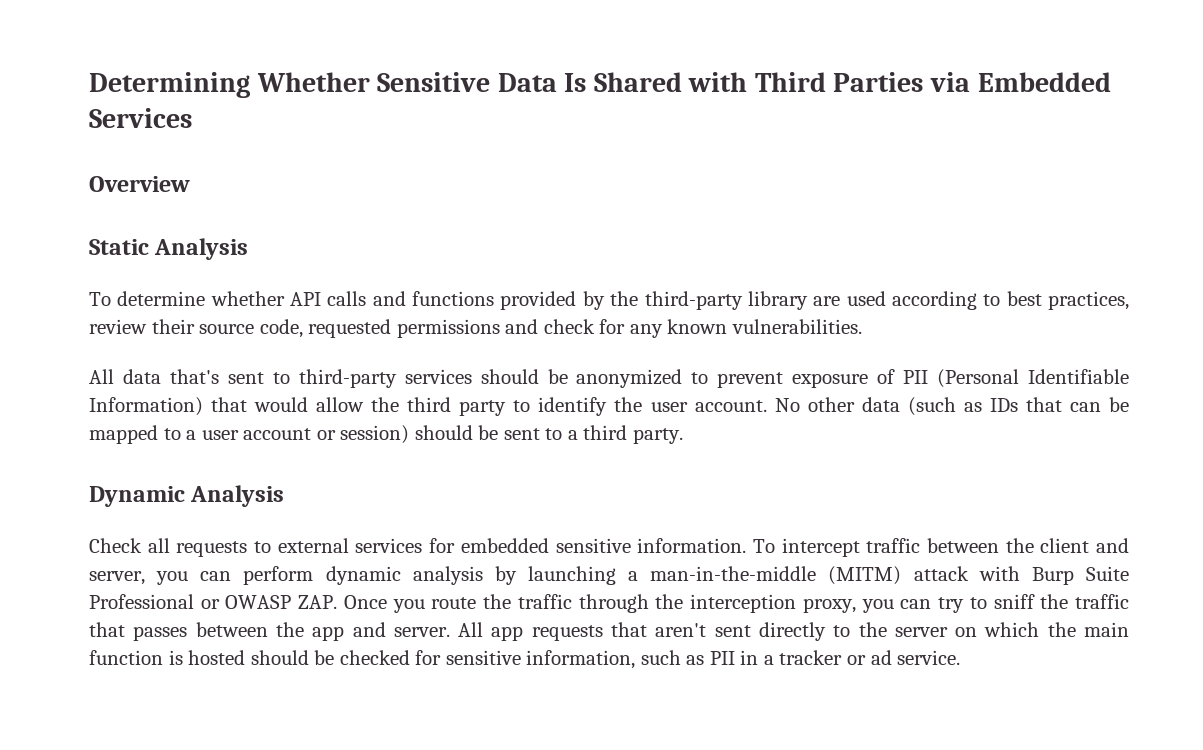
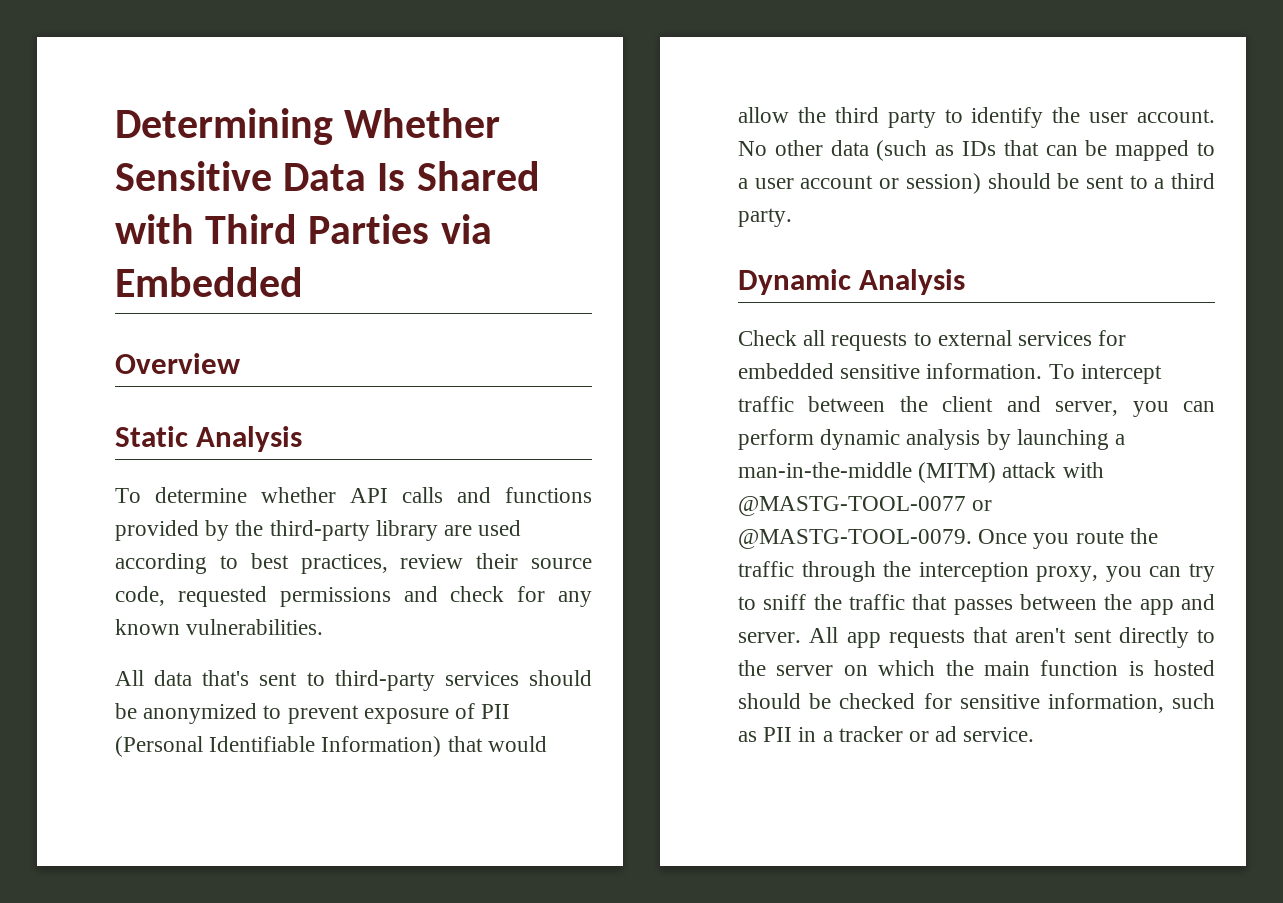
[89,108,192,128] Services -> (303, 282) none
[1031,566,1129,585] [89,594,338,609] Burp Suite Professional or OWASP ZAP. -> [738,496,993,516] [738,529,972,549] @MASTG-TOOL-0077 or @MASTG-TOOL-0079.

